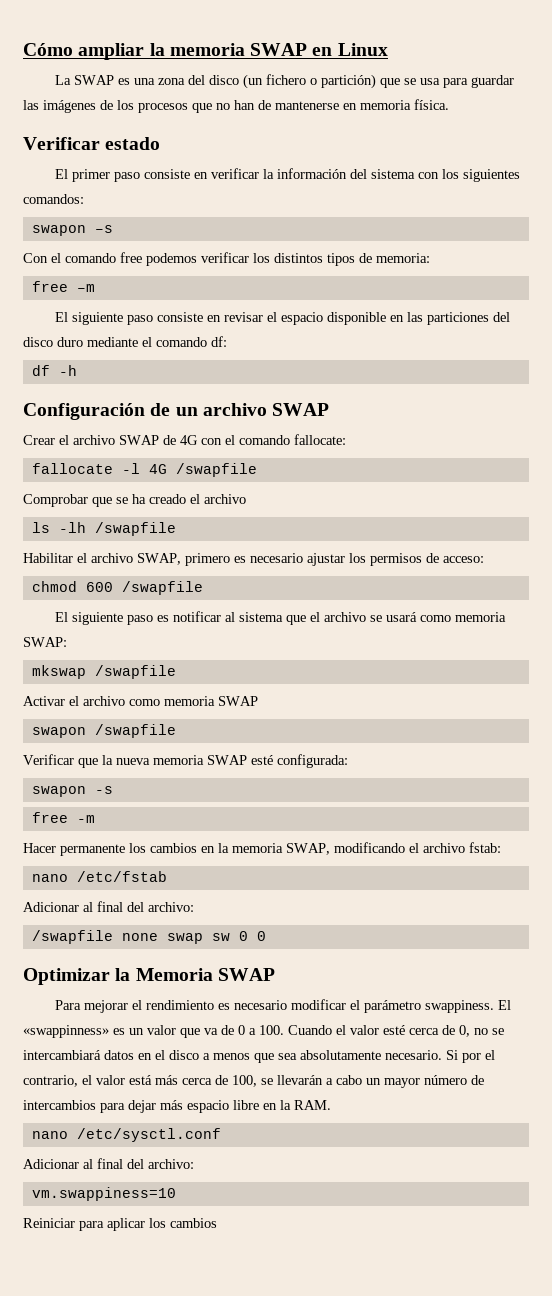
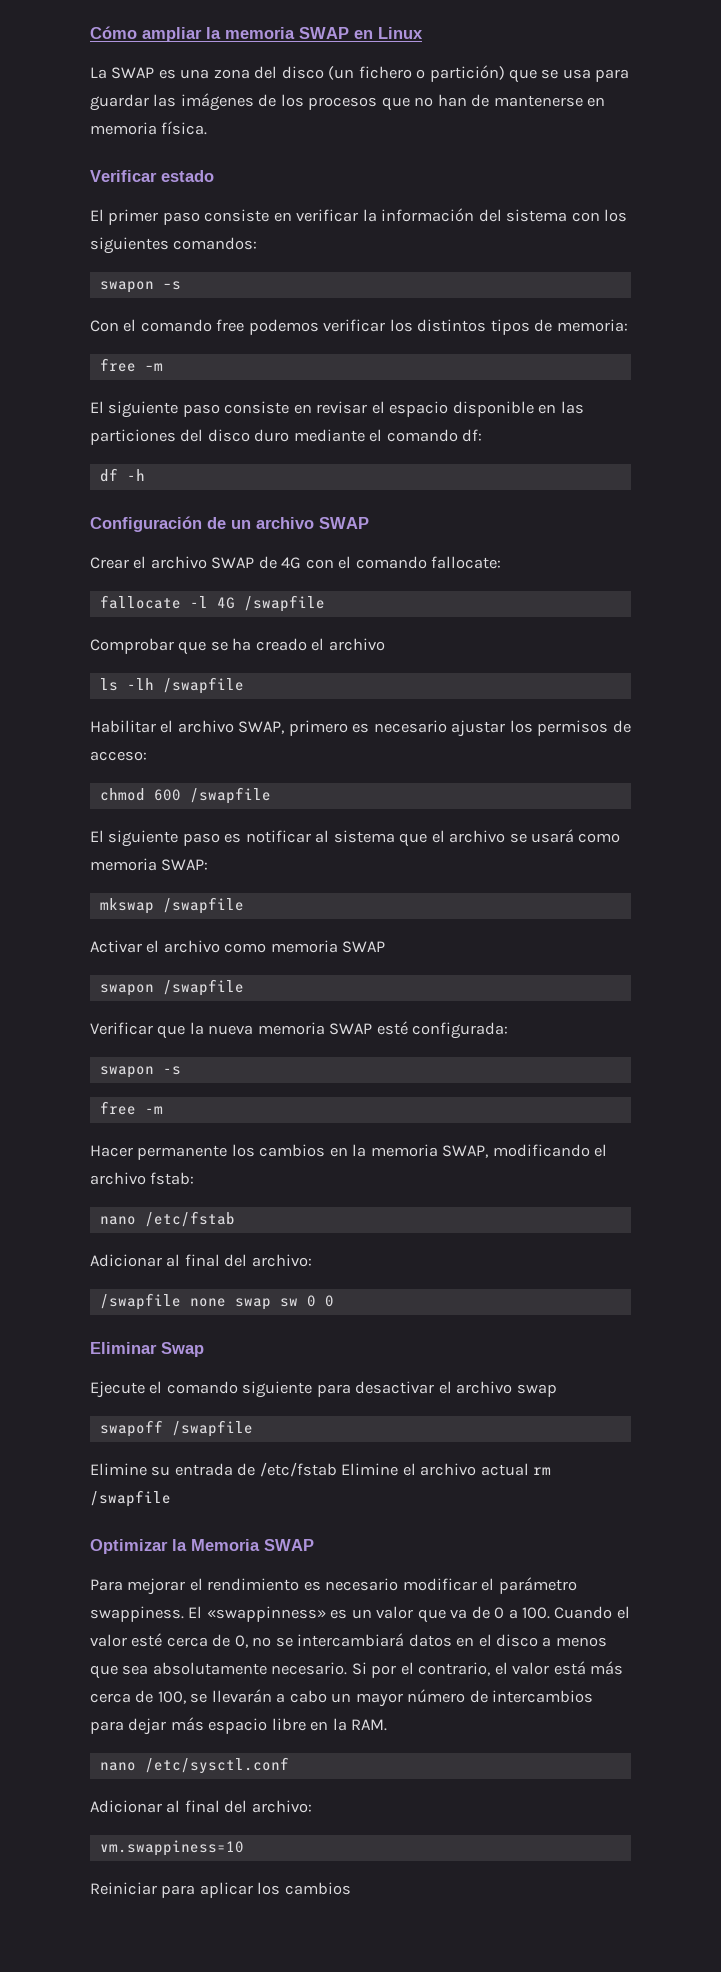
(266, 936) none -> [90,1342,204,1357] [90,1381,557,1398] [99,1420,253,1437] [90,1462,552,1477] [90,1490,171,1507] // Eliminar Swap // Ejecute el comando siguiente para desactivar el archivo swap // swapoff /swapfile // Elimine su entrada de /etc/fstab Elimine el archivo actual rm /swapfile

